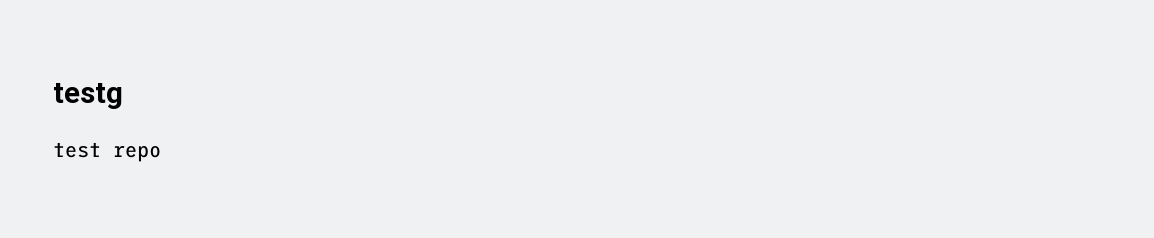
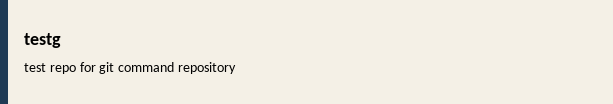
(161, 153) none -> [79,62,236,74] for git command repository

